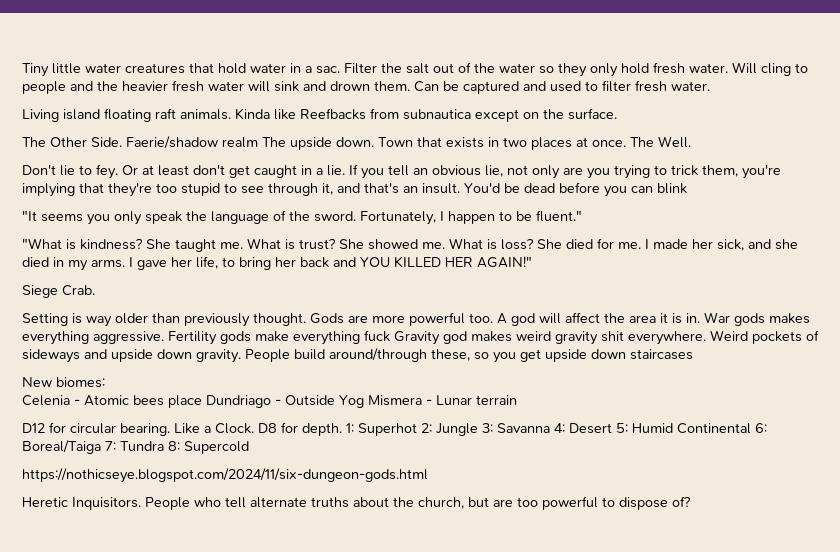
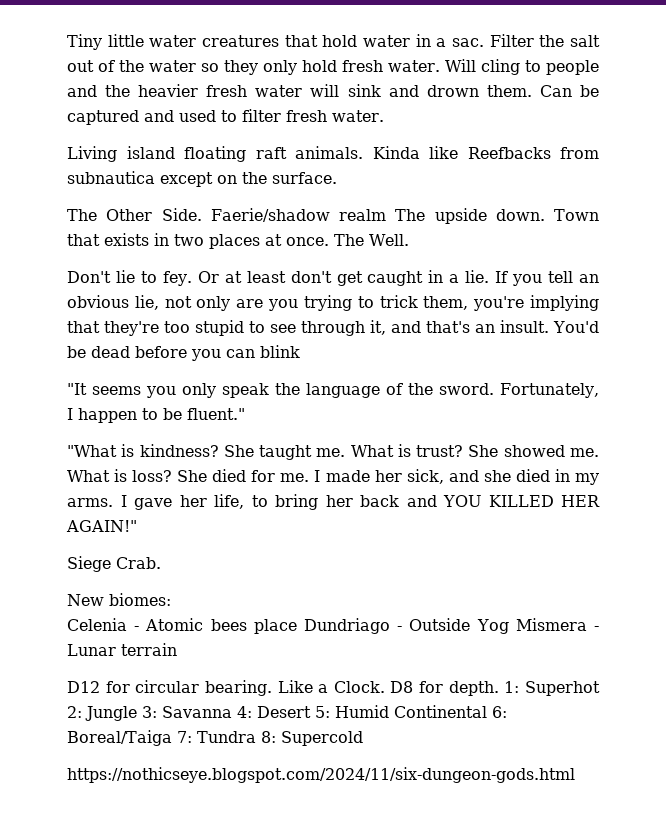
[22,312,810,327] [22,330,819,345] [22,348,693,363] // Setting is way older than previously thought. Gods are more powerful too. A god will affect the area it is in. War gods makes everything aggressive. Fertility gods make everything fuck Gravity god makes weird gravity shit everywhere. Weird pockets of sideways and upside down gravity. People build around/through these, so you get upside down staircases -> (161, 563) none
[22,496,691,510] // Heretic Inquisitors. People who tell alternate truths about the church, but are too powerful to dispose of? -> (575, 775) none

